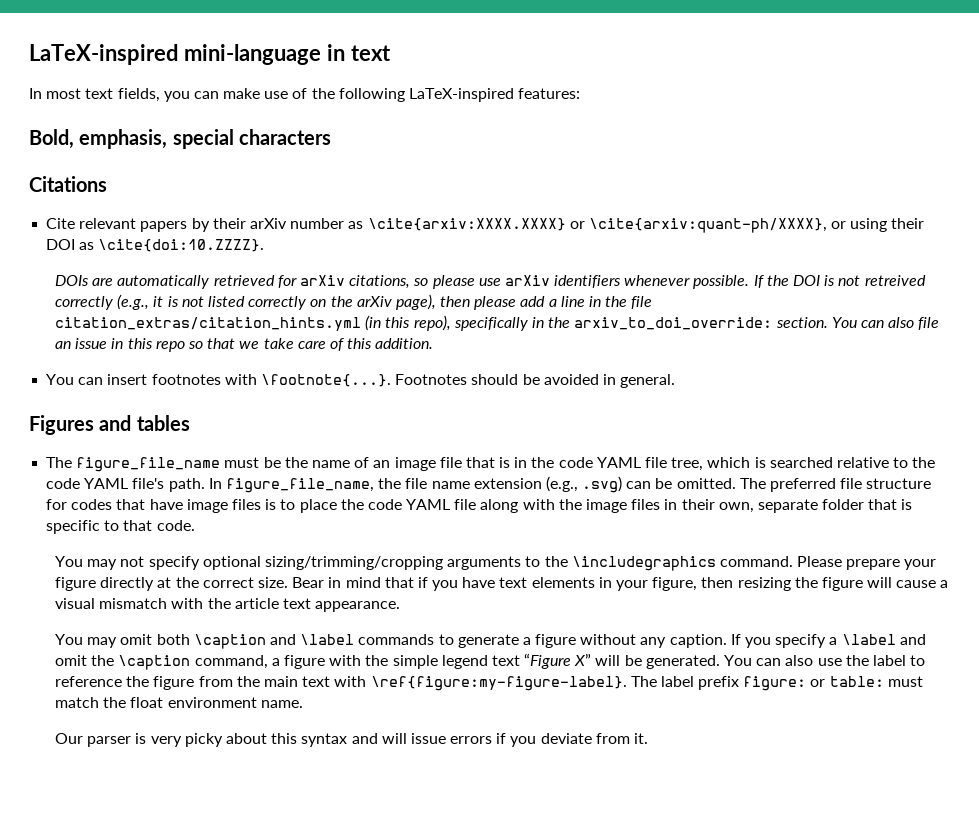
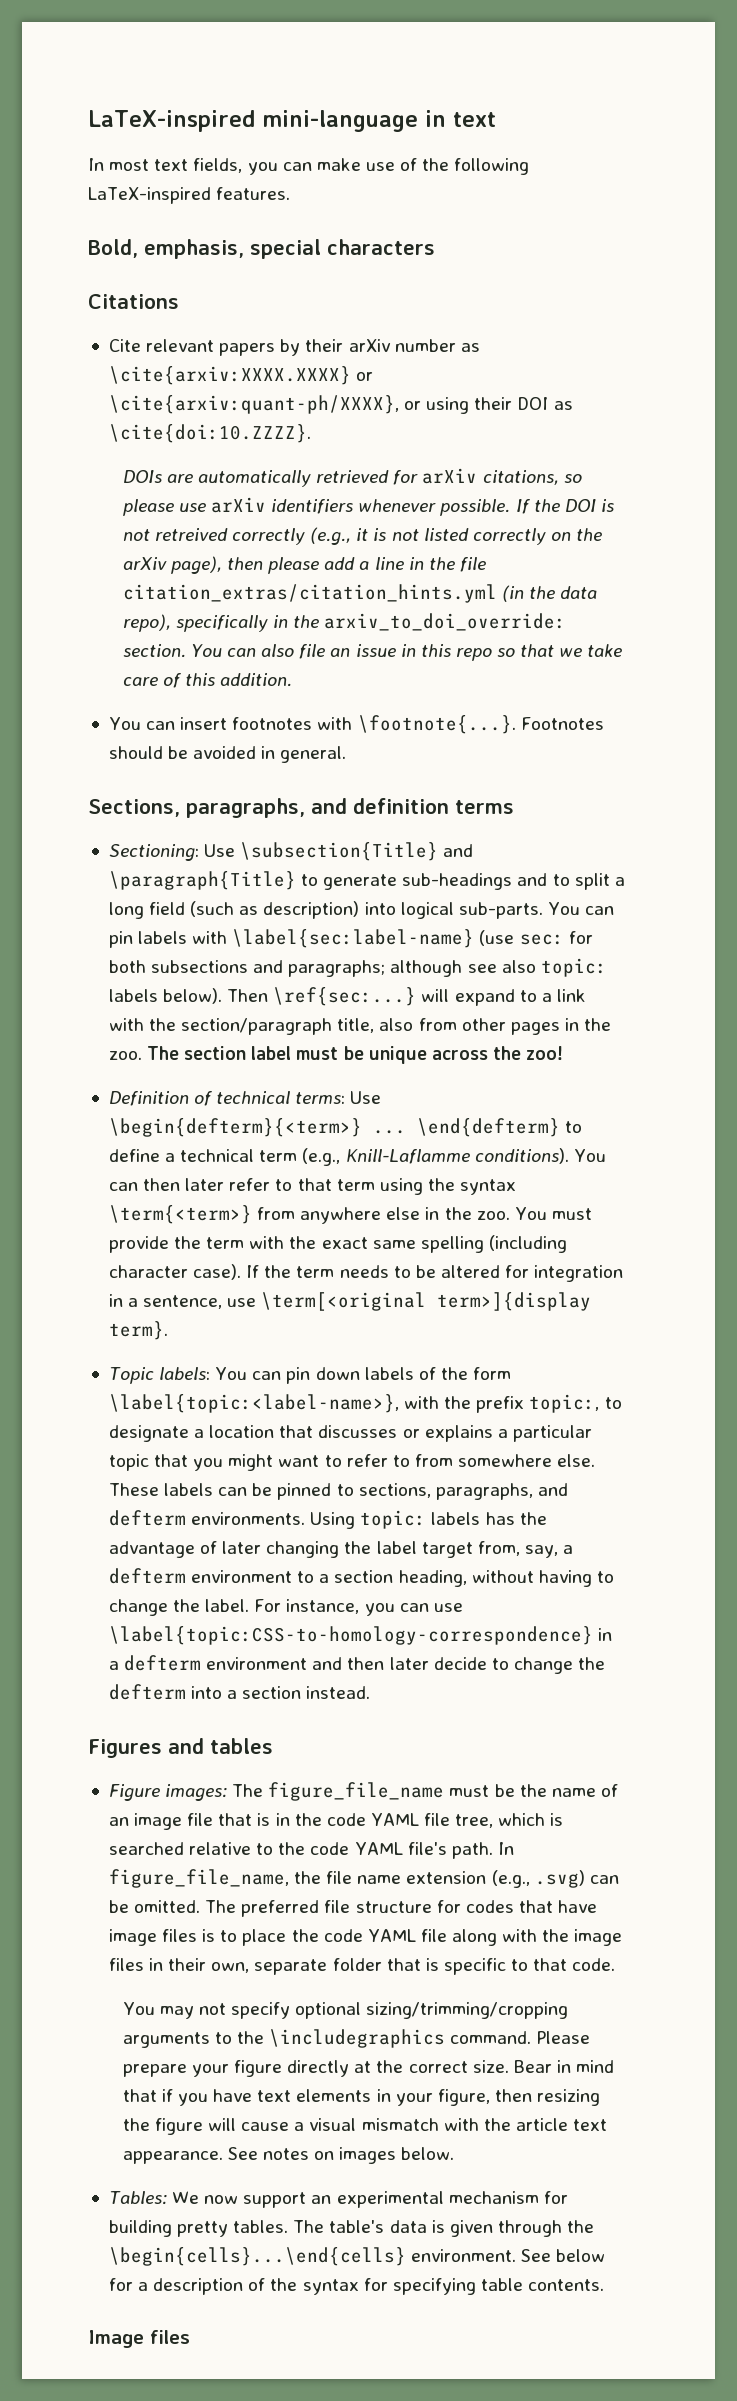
[518,88,581,99] features: -> [216,187,291,200] features.
[385,317,411,328] this -> [528,586,598,599] the data
(676, 381) none -> [88,798,514,818] [108,842,474,861] [108,871,625,890] [108,901,615,919] [108,929,593,948] [108,958,607,977] [108,987,586,1006] [108,1018,612,1035] [108,1046,564,1064] [108,1091,382,1106] [108,1118,583,1137] [108,1148,606,1166] [108,1178,517,1195] [108,1205,592,1224] [108,1235,567,1253] [108,1264,624,1282] [108,1292,592,1311] [108,1321,168,1340] [108,1367,512,1384] [108,1394,622,1413] [108,1425,592,1442] [108,1454,596,1471] [108,1483,568,1500] [108,1510,547,1529] [108,1541,574,1558] [108,1568,614,1587] [108,1599,463,1616] [108,1626,613,1645] [108,1655,606,1674] [108,1684,371,1700] // Sections, paragraphs, and definition terms // Sectioning: Use \subsection{Title} and \paragraph{Title} to generate sub-headings and to split a long field (such as description) into logical sub-parts. You can pin labels with \label{sec:label-name} (use sec: for both subsections and paragraphs; although see also topic: labels below). Then \ref{sec:...} will expand to a link with the section/paragraph title, also from other pages in the zoo. The section label must be unique across the zoo! // Definition of technical terms: Use \begin{defterm}{<term>} ... \end{defterm} to define a technical term (e.g., Knill-Laflamme conditions). You can then later refer to that term using the syntax \term{<term>} from anywhere else in the zoo. You must provide the term with the exact same spelling (including character case). If the term needs to be altered for integration in a sentence, use \term[<original term>]{display term}. // Topic labels: You can pin down labels of the form \label{topic:<label-name>}, with the prefix topic:, to designate a location that discusses or explains a particular topic that you might want to refer to from somewhere else. These labels can be pinned to sections, paragraphs, and defterm environments. Using topic: labels has the advantage of later changing the label target from, say, a defterm environment to a section heading, without having to change the label. For instance, you can use \label{topic:CSS-to-homology-correspondence} in a defterm environment and then later decide to change the defterm into a section instead.
(190, 423) none -> [108,1784,228,1801] Figure images:
[55,634,926,649] [55,653,926,670] [55,676,923,691] [55,697,303,708] [55,733,649,747] // You may omit both \caption and \label commands to generate a figure without any caption. If you specify a \label and omit the \caption command, a figure with the simple legend text “Figure X” will be generated. You can also use the label to reference the figure from the main text with \ref{figure:my-figure-label}. The label prefix figure: or table: must match the float environment name. // Our parser is very picky about this syntax and will issue errors if you deviate from it. -> [227,2147,455,2164] [108,2191,568,2208] [108,2220,595,2237] [108,2247,606,2266] [108,2278,605,2295] [88,2330,190,2348] See notes on images below. // Tables: We now support an experimental mechanism for building pretty tables. The table's data is given through the \begin{cells}...\end{cells} environment. See below for a description of the syntax for specifying table contents. // Image files

